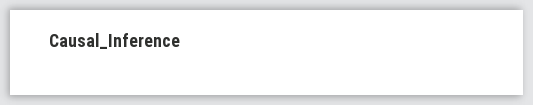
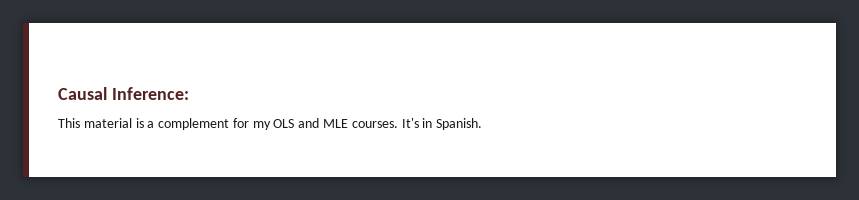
[49,33,180,49] Causal_Inference -> [58,87,189,100] [58,118,483,130] Causal Inference: // This material is a complement for my OLS and MLE courses. It's in Spanish.

